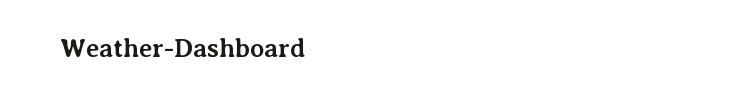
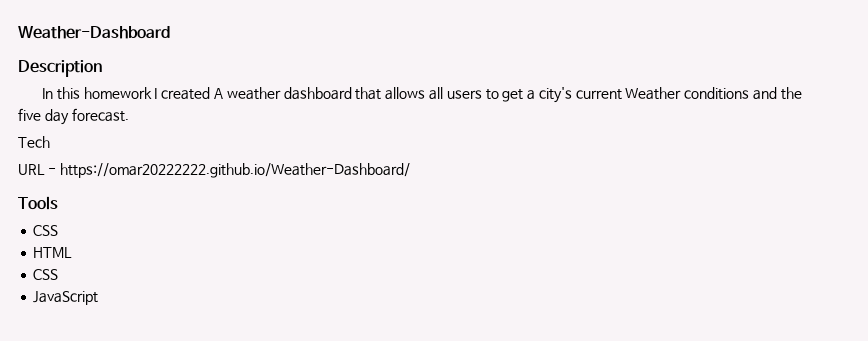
(305, 47) none -> [18,60,102,77] [42,87,802,103] [18,108,129,125] [18,136,50,148] [18,163,410,178] [18,196,58,210] [33,225,59,236] [33,247,73,258] [33,269,59,280] [33,291,99,305] // Description // In this homework I created A weather dashboard that allows all users to get a city's current Weather conditions and the five day forecast. // Tech // URL - https://omar20222222.github.io/Weather-Dashboard/ // Tools // CSS // HTML // CSS // JavaScript

